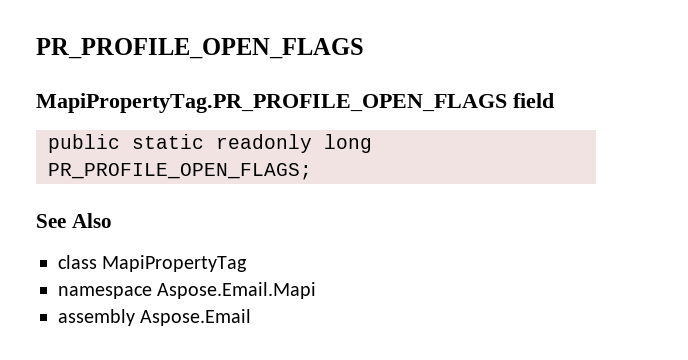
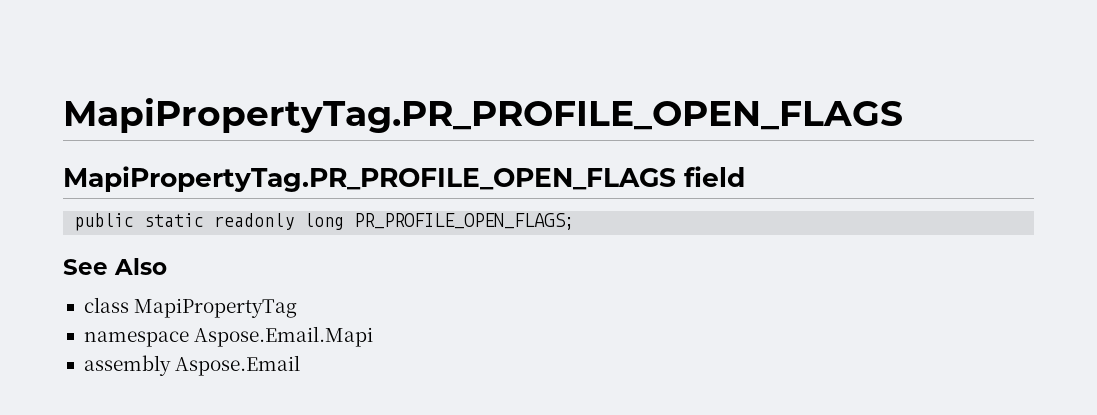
[36,38,364,59] PR_PROFILE_OPEN_FLAGS -> [63,98,903,133] MapiPropertyTag.PR_PROFILE_OPEN_FLAGS

